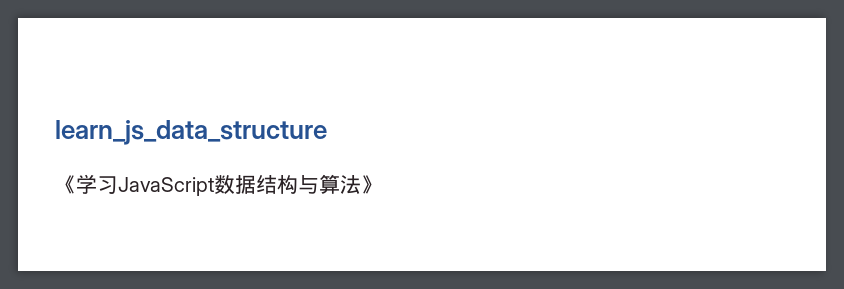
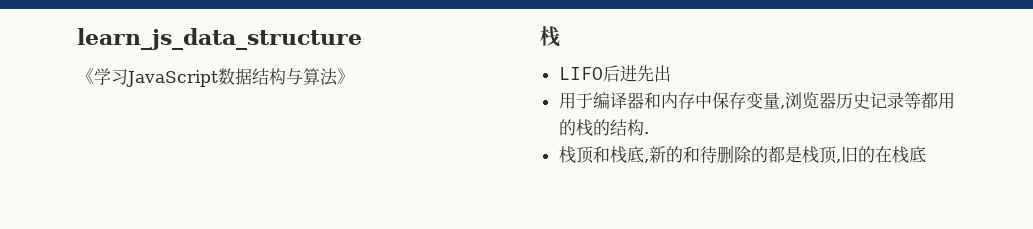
(382, 184) none -> [540,26,560,47] [558,65,671,82] [558,92,955,109] [558,119,649,136] [558,145,926,164] // 栈 // LIFO后进先出 // 用于编译器和内存中保存变量,浏览器历史记录等都用的栈的结构. // 栈顶和栈底,新的和待删除的都是栈顶,旧的在栈底

